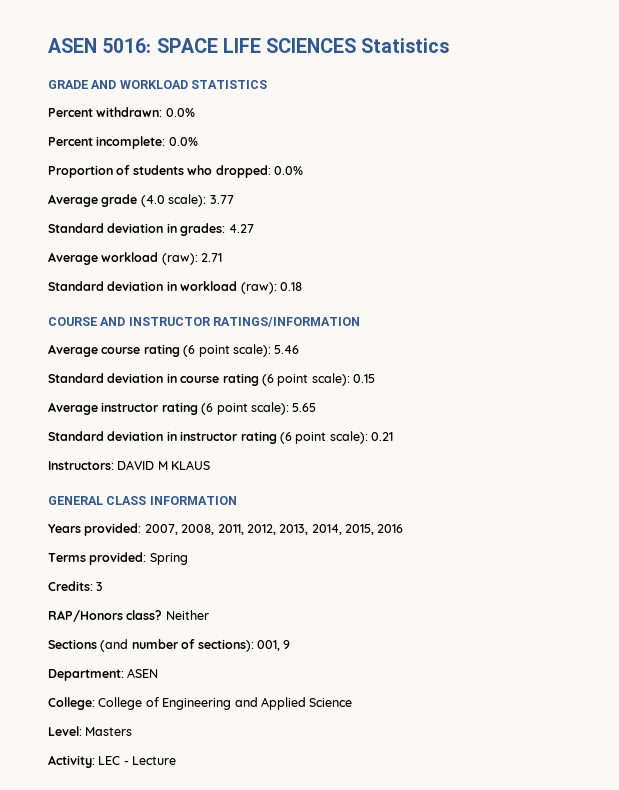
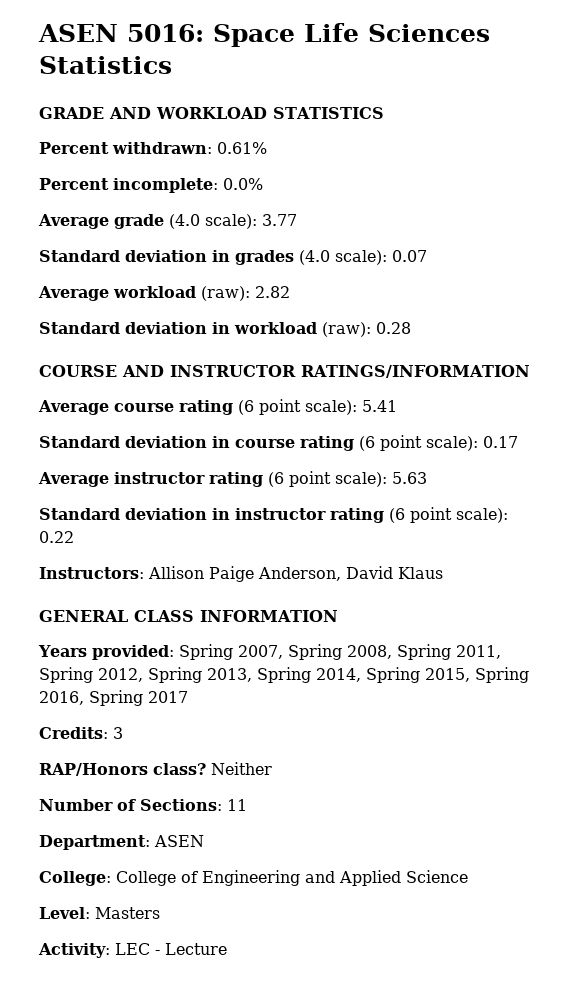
[156,38,357,53] SPACE LIFE SCIENCES -> [213,23,490,47] Space Life Sciences
[165,108,195,117] 0.0% -> [217,142,267,154] 0.61%
[48,165,303,178] // Proportion of students who dropped: 0.0% -> (263, 184) none
[180,223,254,236] grades: 4.27 -> [235,250,427,265] grades (4.0 scale): 0.07
[201,253,223,262] 2.71 -> [255,286,290,298] 2.82
[279,282,302,291] 0.18 -> [376,322,411,334] 0.28
[274,345,300,354] 5.46 -> [362,400,397,412] 5.41
[353,374,375,383] 0.15 -> [483,436,518,448] 0.17
[292,403,317,412] 5.65 -> [392,472,427,484] 5.63
[371,432,393,441] 0.21 -> [39,531,74,543] 0.22
[117,460,211,470] DAVID M KLAUS -> [148,566,443,582] Allison Paige Anderson, David Klaus
[144,524,404,535] [48,552,188,565] 2007, 2008, 2011, 2012, 2013, 2014, 2015, 2016 // Terms provided: Spring -> [178,644,501,660] [39,667,529,683] [39,690,188,706] Spring 2007, Spring 2008, Spring 2011, Spring 2012, Spring 2013, Spring 2014, Spring 2015, Spring 2016, Spring 2017
[48,639,291,652] Sections (and number of sections): 001, 9 -> [39,799,247,811] Number of Sections: 11

